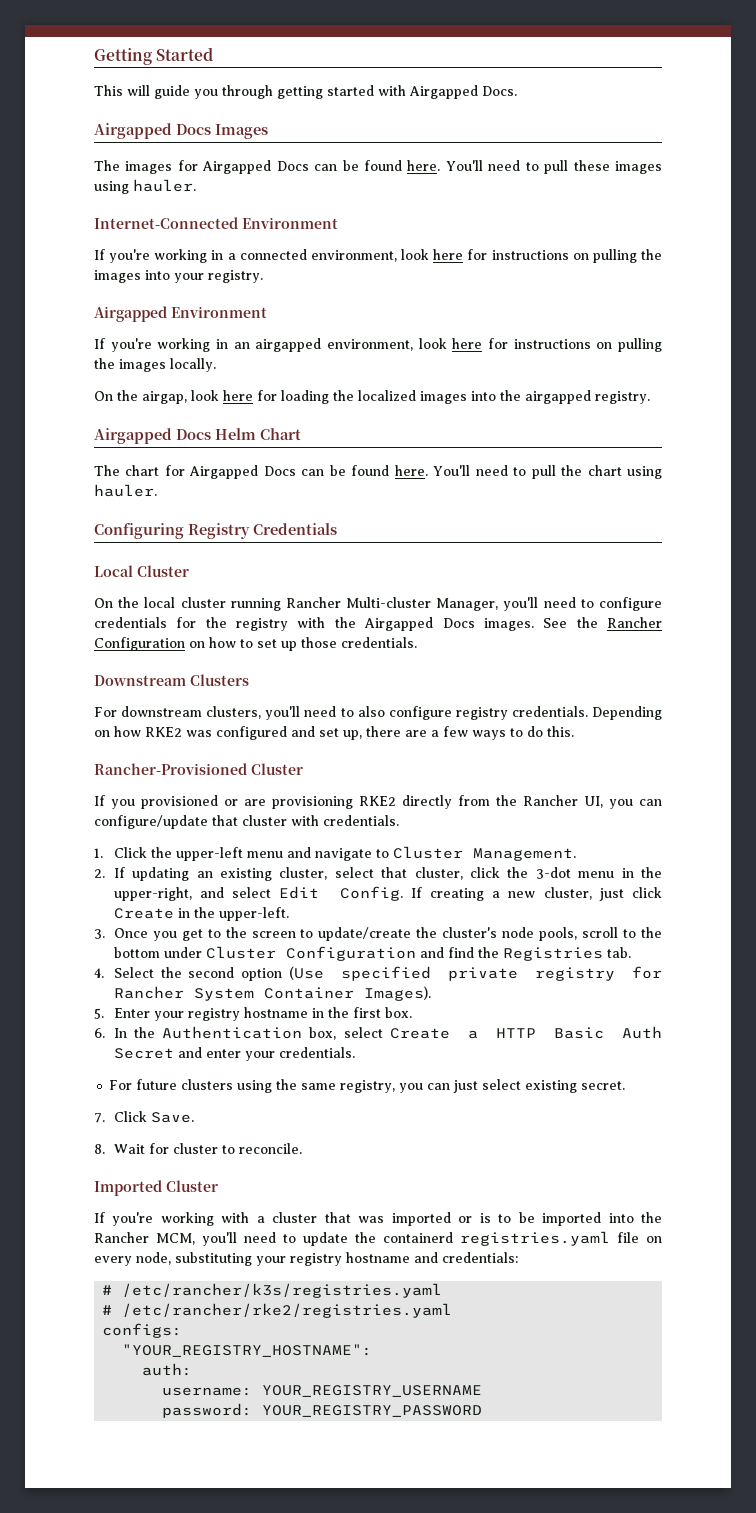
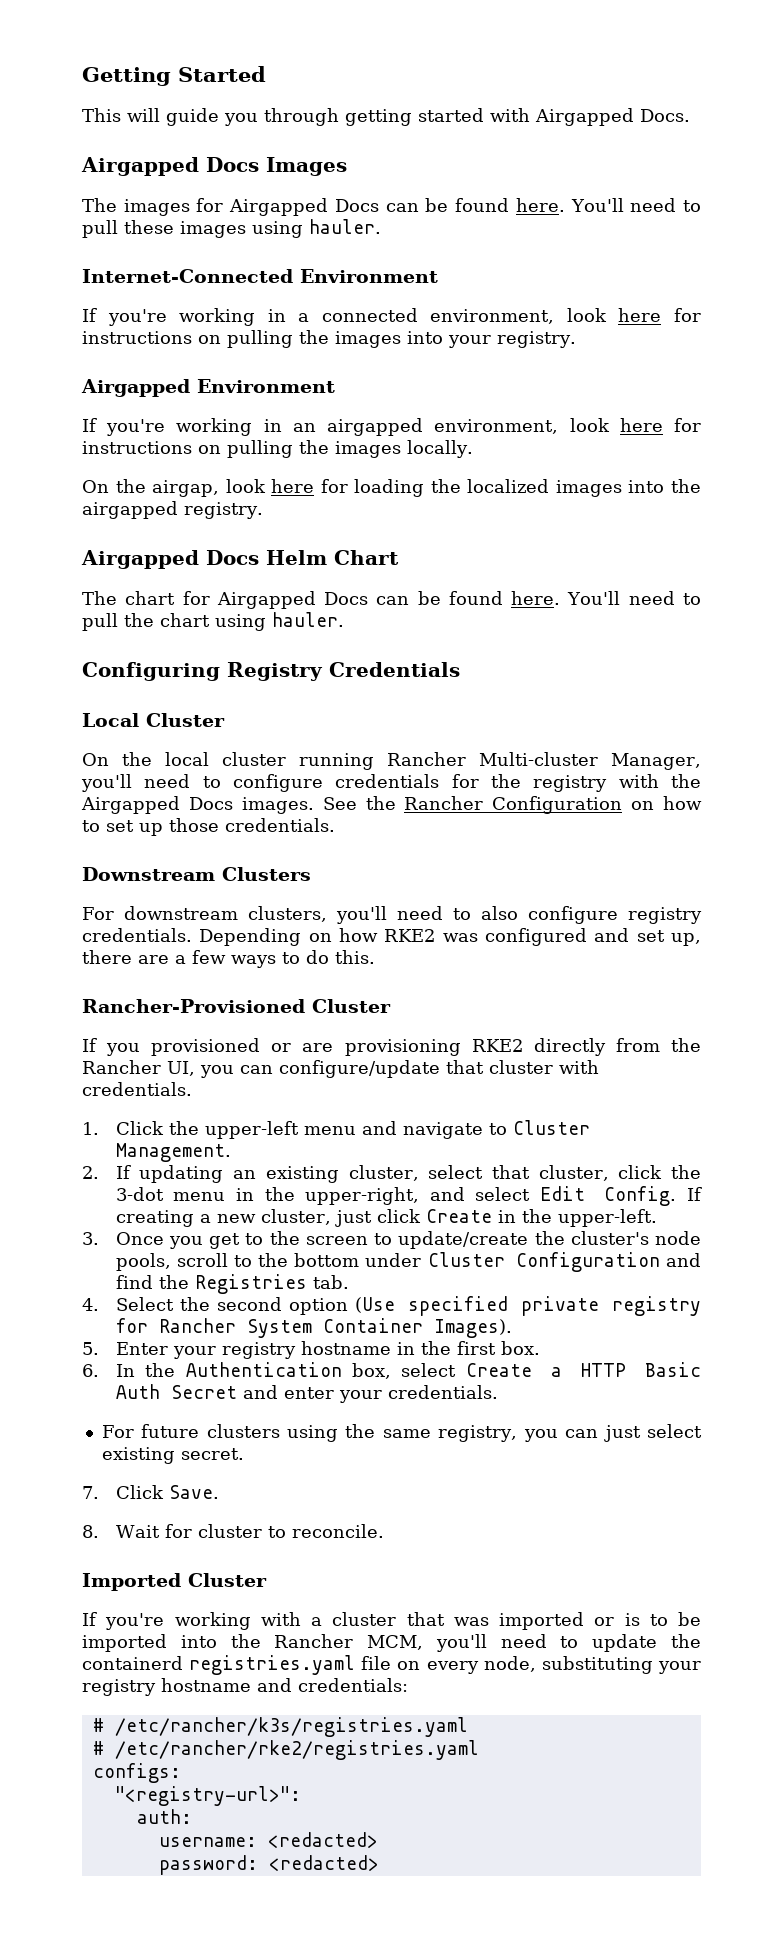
[122,1344,373,1357] "YOUR_REGISTRY_HOSTNAME": -> [114,1786,301,1806] "<registry-url>":
[262,1385,483,1397] YOUR_REGISTRY_USERNAME -> [267,1832,378,1848] <redacted>
[262,1405,483,1417] YOUR_REGISTRY_PASSWORD -> [268,1855,379,1871] <redacted>

